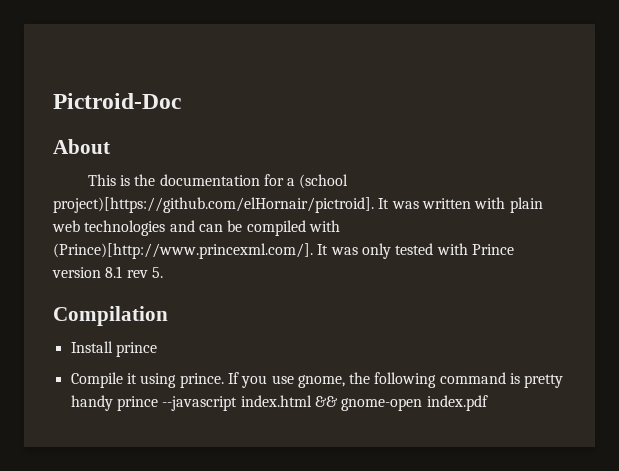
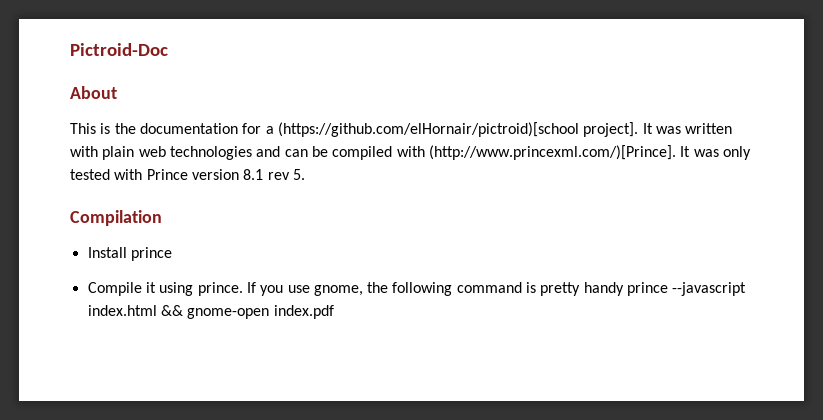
[299,174,349,189] [53,197,374,213] (school project)[https://github.com/elHornair/pictroid]. -> [277,122,639,137] (https://github.com/elHornair/pictroid)[school project].
[53,243,313,259] (Prince)[http://www.princexml.com/]. -> [428,145,676,160] (http://www.princexml.com/)[Prince].

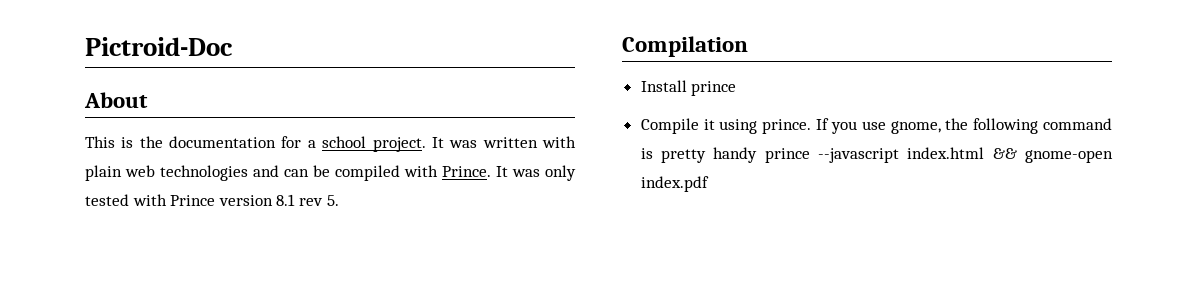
[277,122,639,137] (https://github.com/elHornair/pictroid)[school project]. -> [322,136,426,152] school project.
[428,145,676,160] (http://www.princexml.com/)[Prince]. -> [442,166,491,177] Prince.

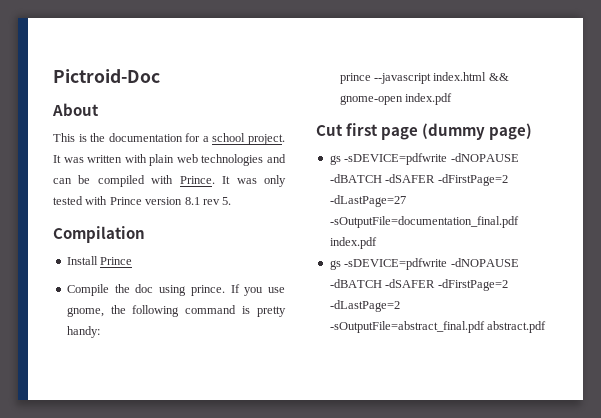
[691,81,737,96] prince -> [100,257,133,265] Prince
[703,119,715,130] it -> [114,284,154,293] the doc
[713,147,758,163] handy -> [66,326,100,338] handy: //
(709, 184) none -> [316,123,533,140] [329,153,519,165] [329,174,508,186] [329,195,406,207] [329,216,519,228] [329,237,377,249] [329,258,519,270] [329,279,508,291] [329,300,400,312] [329,321,547,333] // Cut first page (dummy page) // gs -sDEVICE=pdfwrite -dNOPAUSE -dBATCH -dSAFER -dFirstPage=2 -dLastPage=27 -sOutputFile=documentation_final.pdf index.pdf // gs -sDEVICE=pdfwrite -dNOPAUSE -dBATCH -dSAFER -dFirstPage=2 -dLastPage=2 -sOutputFile=abstract_final.pdf abstract.pdf

